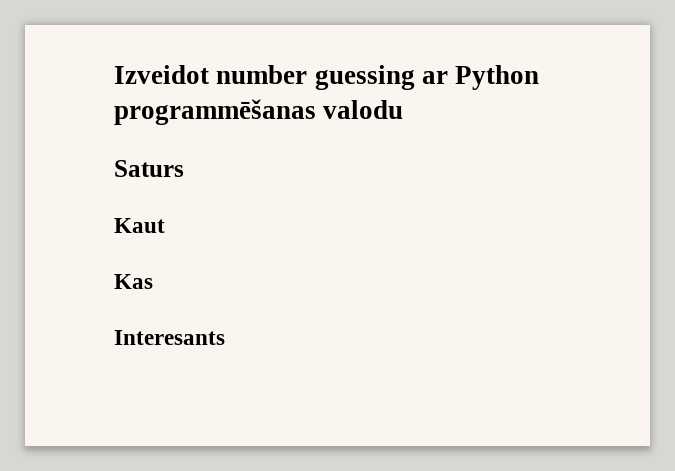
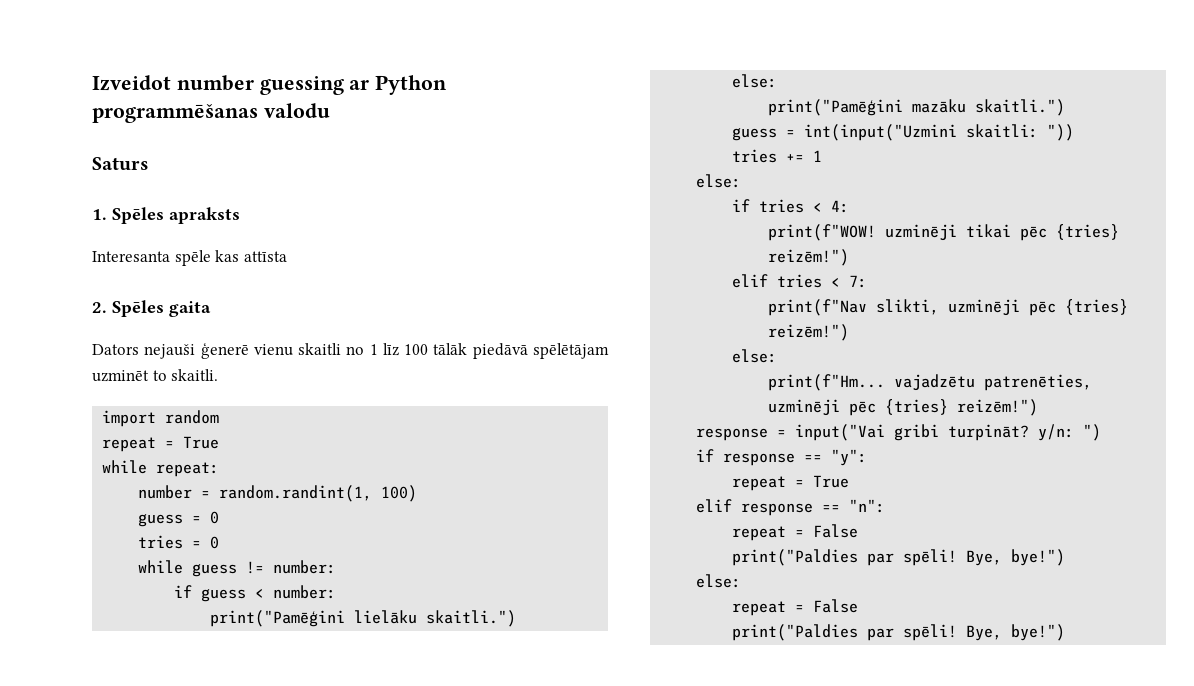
[114,218,165,233] [114,274,153,289] [114,330,225,345] Kaut // Kas // Interesants -> [92,207,240,224] [92,250,287,266] [92,300,211,317] [92,343,609,359] [92,369,219,382] [102,410,220,427] [102,436,220,452] [102,460,220,477] [138,485,418,502] [138,511,220,527] [138,535,220,549] [138,560,337,577] [174,585,337,602] [210,610,517,627] [732,74,778,88] [768,99,1066,116] [732,124,1075,141] [732,149,823,163] [696,174,742,188] [732,199,850,213] [768,224,1120,241] [768,249,850,266] [732,274,868,288] [768,299,1129,316] [768,324,850,341] [732,349,778,363] [768,374,1093,391] [768,399,1039,416] [696,424,1102,441] [696,449,868,466] [732,475,850,491] [696,499,886,516] [732,524,859,541] [732,549,1066,566] [696,574,742,588] [732,599,859,616] [732,624,1066,641] 1. Spēles apraksts // Interesanta spēle kas attīsta // 2. Spēles gaita // Dators nejauši ģenerē vienu skaitli no 1 līz 100 tālāk piedāvā spēlētājam uzminēt to skaitli. // import random // repeat = True // while repeat: // number = random.randint(1, 100) // guess = 0 // tries = 0 // while guess != number: // if guess < number: // print("Pamēģini lielāku skaitli.") // else: // print("Pamēģini mazāku skaitli.") // guess = int(input("Uzmini skaitli: ")) // tries += 1 // else: // if tries < 4: // print(f"WOW! uzminēji tikai pēc {tries} reizēm!") // elif tries < 7: // print(f"Nav slikti, uzminēji pēc {tries} reizēm!") // else: // print(f"Hm... vajadzētu patrenēties, uzminēji pēc {tries} reizēm!") // response = input("Vai gribi turpināt? y/n: ") // if response == "y": // repeat = True // elif response == "n": // repeat = False // print("Paldies par spēli! Bye, bye!") // else: // repeat = False // print("Paldies par spēli! Bye, bye!")

